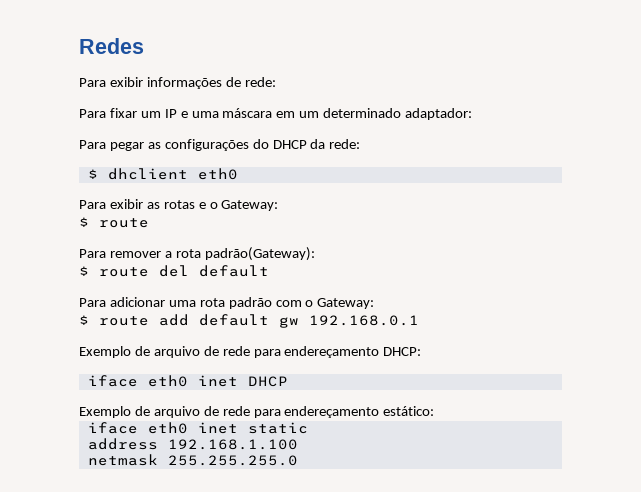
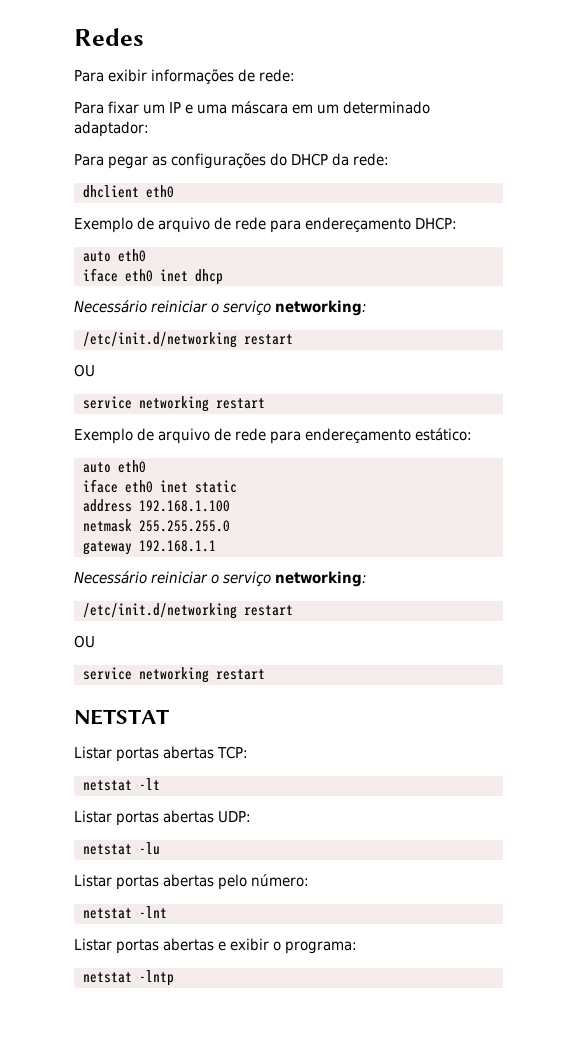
[87,169,98,179] $ -> (389, 159) none
[79,199,279,211] [79,217,149,228] [79,247,315,261] [79,265,269,277] [79,297,375,309] [79,314,419,328] // Para exibir as rotas e o Gateway: // $ route // Para remover a rota padrão(Gateway): // $ route del default // Para adicionar uma rota padrão com o Gateway: // $ route add default gw 192.168.0.1 -> (174, 191) none
[87,375,288,387] // iface eth0 inet DHCP -> [82,249,146,262] [82,268,223,285] [74,300,367,316] [82,332,293,348] [74,364,95,377] [82,396,265,412] // auto eth0 // iface eth0 inet dhcp // Necessário reiniciar o serviço networking: // /etc/init.d/networking restart // OU // service networking restart
(435, 411) none -> [82,460,146,473] // auto eth0
(298, 460) none -> [82,540,216,555] [74,571,367,587] [82,603,293,619] [74,635,95,648] [82,667,265,683] [74,709,169,725] [74,746,248,762] [82,778,160,791] [74,810,251,826] [82,842,160,855] [74,874,309,890] [82,906,167,919] [74,938,357,954] [82,970,174,986] // gateway 192.168.1.1 // Necessário reiniciar o serviço networking: // /etc/init.d/networking restart // OU // service networking restart // NETSTAT // Listar portas abertas TCP: // netstat -lt // Listar portas abertas UDP: // netstat -lu // Listar portas abertas pelo número: // netstat -lnt // Listar portas abertas e exibir o programa: // netstat -lntp

